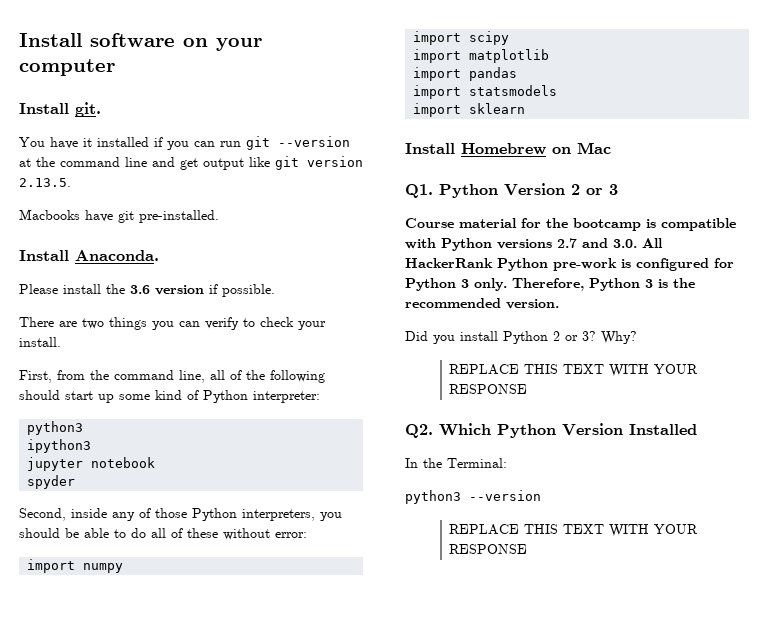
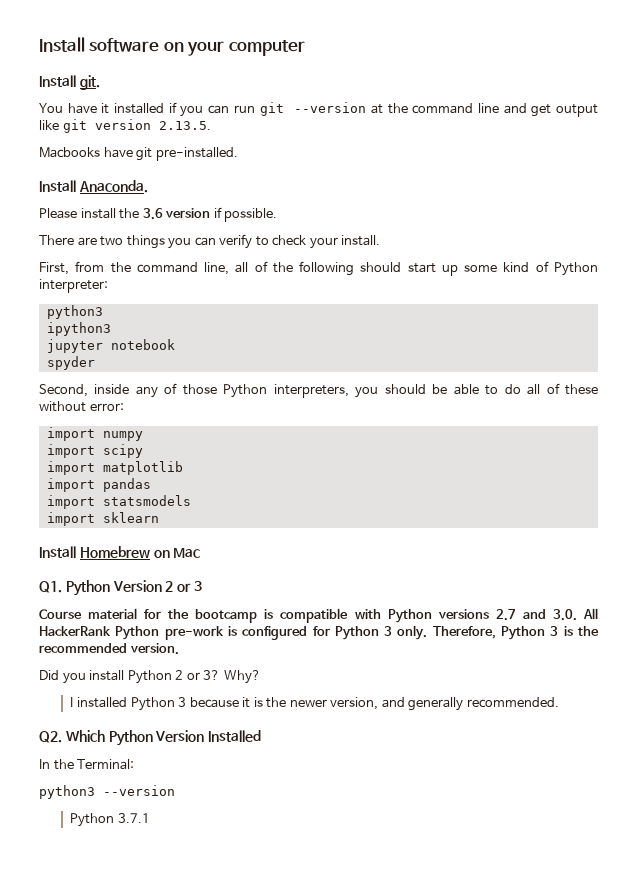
[449,364,699,377] [449,384,528,394] REPLACE THIS TEXT WITH YOUR RESPONSE -> [70,697,559,711] I installed Python 3 because it is the newer version, and generally recommended.
[449,524,699,537] [449,544,528,554] REPLACE THIS TEXT WITH YOUR RESPONSE -> [70,813,151,827] Python 3.7.1

